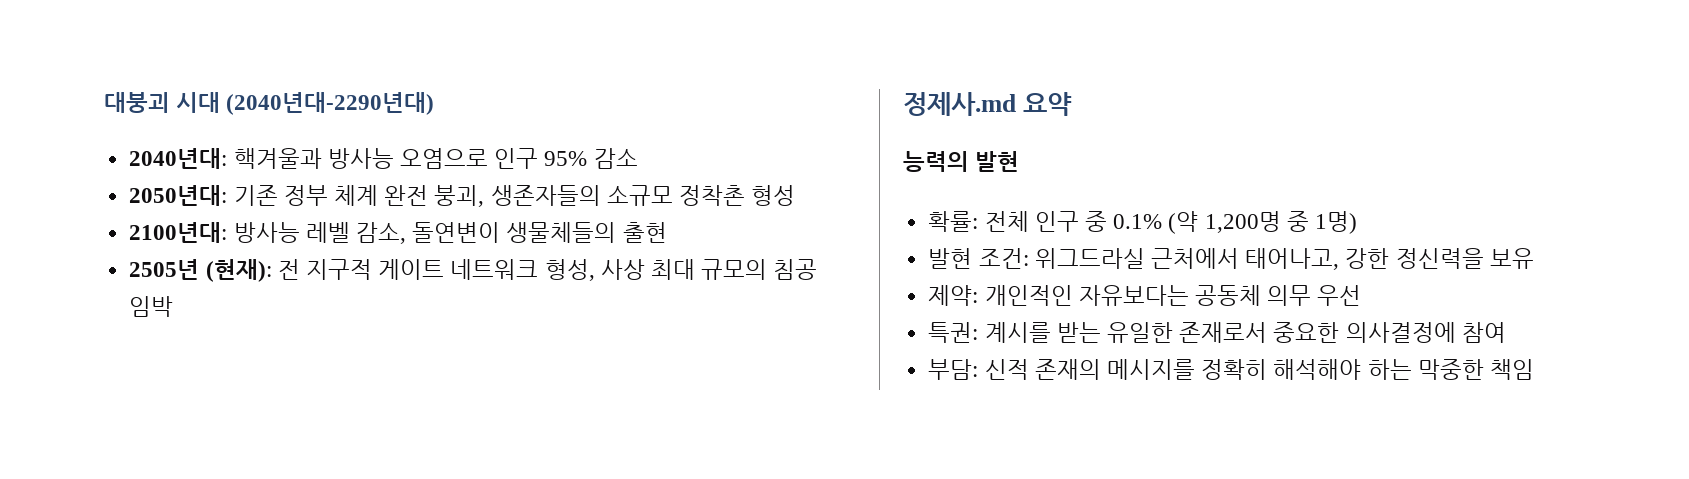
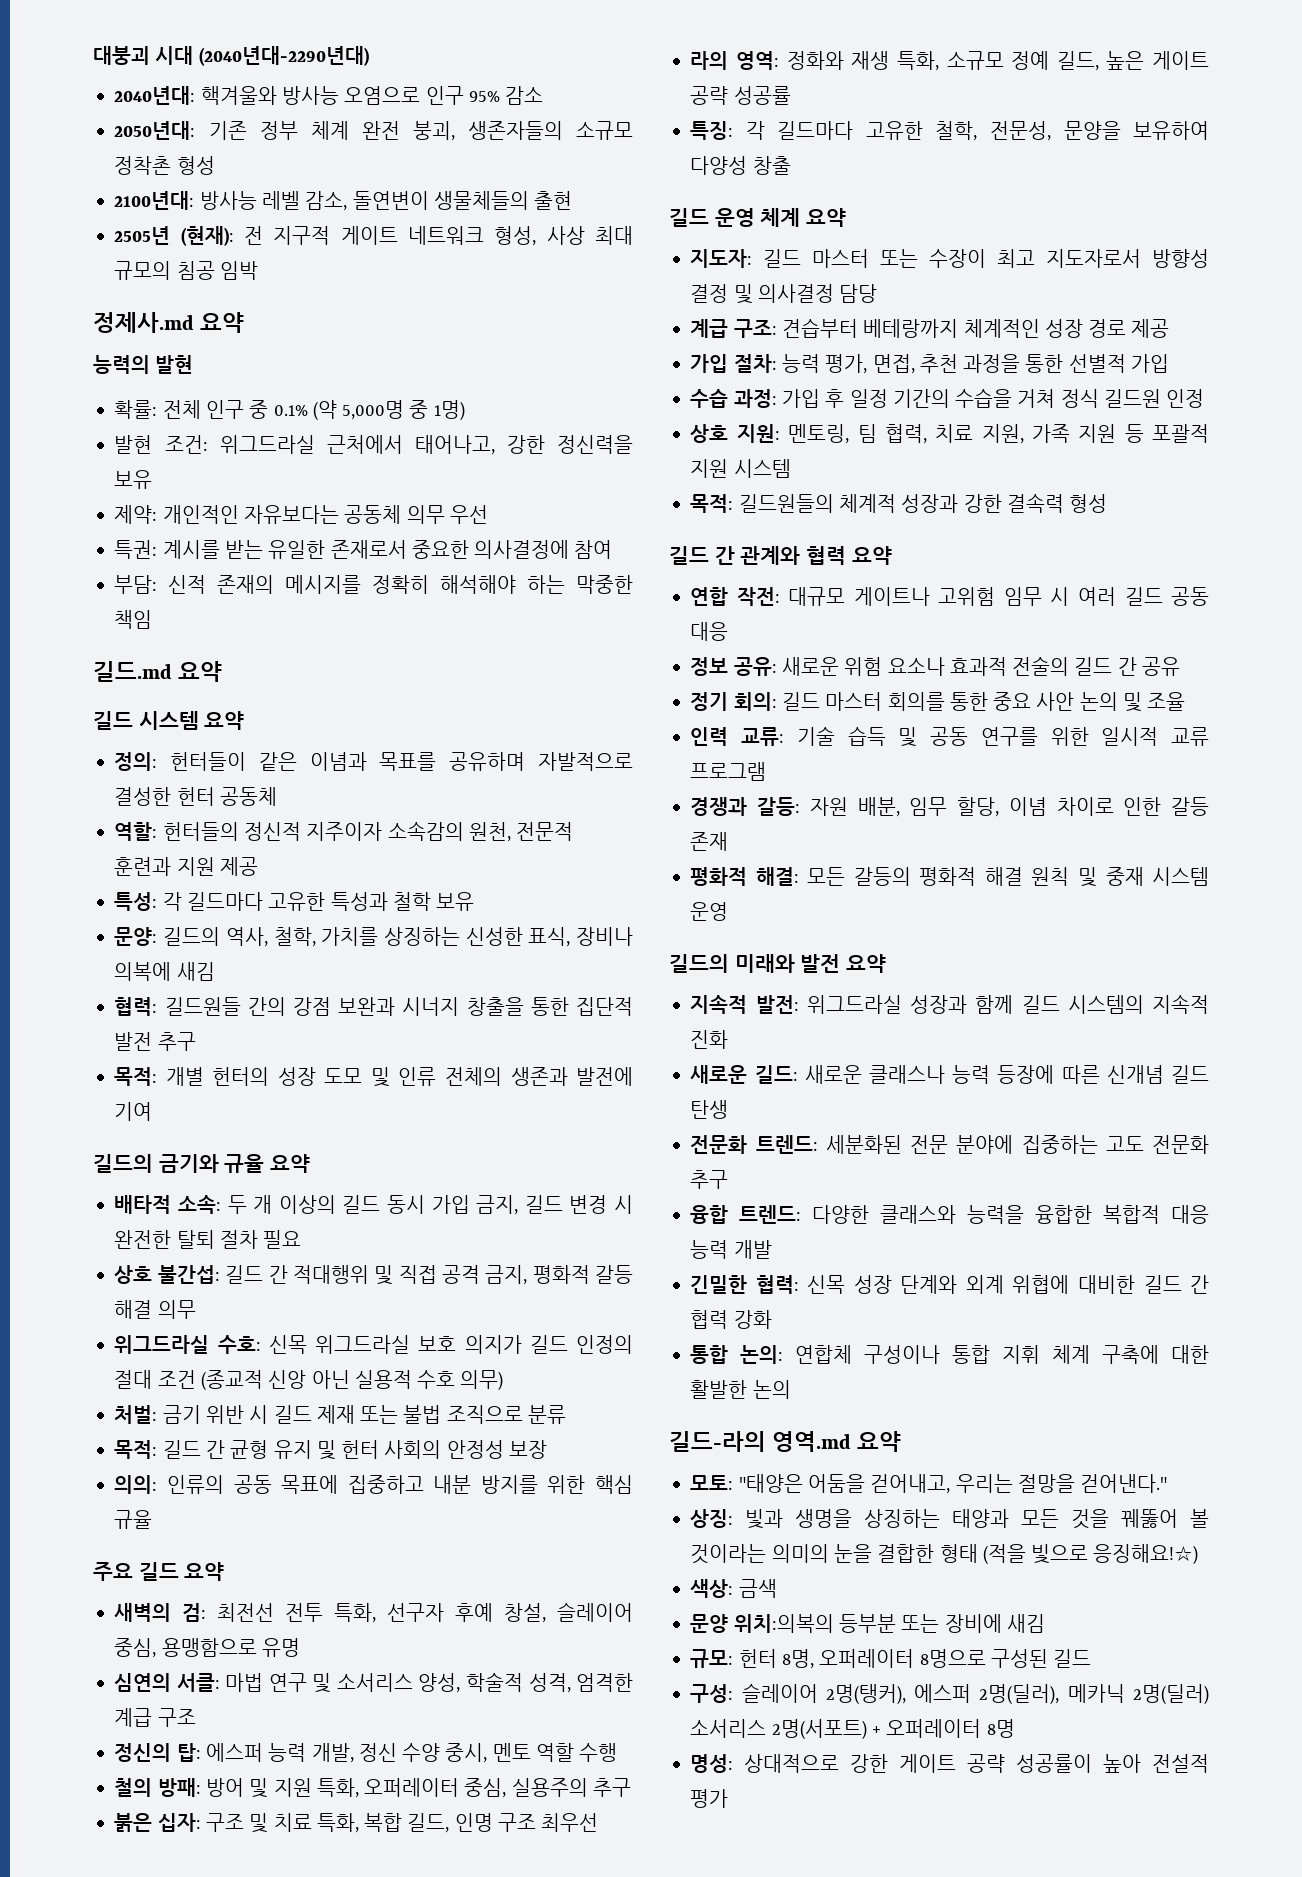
[233,148,322,169] 핵겨울과 -> [200,86,277,105] 핵겨울와
[1204,211,1281,233] 1,200명 -> [342,400,405,420] 5,000명
(1534, 369) none -> [93,661,223,682] [93,711,245,730] [114,752,633,771] [114,787,277,806] [114,821,574,842] [114,857,258,876] [114,892,475,911] [114,927,633,947] [114,962,215,981] [114,997,634,1016] [114,1032,196,1051] [114,1067,633,1087] [114,1102,153,1121] [93,1154,311,1173] [114,1195,633,1215] [114,1230,302,1249] [114,1265,634,1285] [114,1300,196,1319] [114,1335,633,1354] [114,1370,504,1391] [114,1405,566,1424] [114,1440,547,1460] [114,1475,634,1494] [114,1510,153,1529] [93,1562,225,1581] [114,1602,633,1623] [114,1638,300,1658] [114,1672,633,1693] [114,1708,196,1727] [114,1743,618,1763] [114,1778,631,1798] [114,1813,599,1833] [690,51,1209,71] [690,86,791,105] [690,121,1209,141] [690,156,791,175] [669,208,847,227] [690,249,1209,268] [690,284,878,304] [690,318,1170,338] [690,354,1169,374] [690,388,1205,408] [690,424,1209,444] [690,459,791,478] [690,493,1108,513] [669,546,892,565] [690,587,1209,606] [690,622,729,641] [690,656,1180,676] [690,692,1186,712] [690,726,1209,747] [690,762,767,781] [690,797,1209,817] [690,832,729,851] [690,867,1209,887] [690,902,729,921] [669,954,887,973] [690,994,1209,1014] [690,1030,729,1049] [690,1065,1209,1084] [690,1100,729,1119] [690,1135,1209,1154] [690,1170,729,1189] [690,1205,1209,1224] [690,1240,772,1259] [690,1275,1209,1294] [690,1310,772,1329] [690,1345,1209,1364] [690,1380,791,1399] [669,1431,902,1452] [690,1474,1168,1494] [690,1509,1209,1529] [690,1544,1199,1565] [690,1579,777,1598] [690,1614,1045,1633] [690,1649,1092,1669] [690,1683,1209,1705] [690,1719,1015,1740] [690,1754,1209,1773] [690,1789,729,1808] // 길드.md 요약 // 길드 시스템 요약 // 정의: 헌터들이 같은 이념과 목표를 공유하며 자발적으로 결성한 헌터 공동체 // 역할: 헌터들의 정신적 지주이자 소속감의 원천, 전문적 훈련과 지원 제공 // 특성: 각 길드마다 고유한 특성과 철학 보유 // 문양: 길드의 역사, 철학, 가치를 상징하는 신성한 표식, 장비나 의복에 새김 // 협력: 길드원들 간의 강점 보완과 시너지 창출을 통한 집단적 발전 추구 // 목적: 개별 헌터의 성장 도모 및 인류 전체의 생존과 발전에 기여 // 길드의 금기와 규율 요약 // 배타적 소속: 두 개 이상의 길드 동시 가입 금지, 길드 변경 시 완전한 탈퇴 절차 필요 // 상호 불간섭: 길드 간 적대행위 및 직접 공격 금지, 평화적 갈등 해결 의무 // 위그드라실 수호: 신목 위그드라실 보호 의지가 길드 인정의 절대 조건 (종교적 신앙 아닌 실용적 수호 의무) // 처벌: 금기 위반 시 길드 제재 또는 불법 조직으로 분류 // 목적: 길드 간 균형 유지 및 헌터 사회의 안정성 보장 // 의의: 인류의 공동 목표에 집중하고 내분 방지를 위한 핵심 규율 // 주요 길드 요약 // 새벽의 검: 최전선 전투 특화, 선구자 후예 창설, 슬레이어 중심, 용맹함으로 유명 // 심연의 서클: 마법 연구 및 소서리스 양성, 학술적 성격, 엄격한 계급 구조 // 정신의 탑: 에스퍼 능력 개발, 정신 수양 중시, 멘토 역할 수행 // 철의 방패: 방어 및 지원 특화, 오퍼레이터 중심, 실용주의 추구 // 붉은 십자: 구조 및 치료 특화, 복합 길드, 인명 구조 최우선 // 라의 영역: 정화와 재생 특화, 소규모 정예 길드, 높은 게이트 공략 성공률 // 특징: 각 길드마다 고유한 철학, 전문성, 문양을 보유하여 다양성 창출 // 길드 운영 체계 요약 // 지도자: 길드 마스터 또는 수장이 최고 지도자로서 방향성 결정 및 의사결정 담당 // 계급 구조: 견습부터 베테랑까지 체계적인 성장 경로 제공 // 가입 절차: 능력 평가, 면접, 추천 과정을 통한 선별적 가입 // 수습 과정: 가입 후 일정 기간의 수습을 거쳐 정식 길드원 인정 // 상호 지원: 멘토링, 팀 협력, 치료 지원, 가족 지원 등 포괄적 지원 시스템 // 목적: 길드원들의 체계적 성장과 강한 결속력 형성 // 길드 간 관계와 협력 요약 // 연합 작전: 대규모 게이트나 고위험 임무 시 여러 길드 공동 대응 // 정보 공유: 새로운 위험 요소나 효과적 전술의 길드 간 공유 // 정기 회의: 길드 마스터 회의를 통한 중요 사안 논의 및 조율 // 인력 교류: 기술 습득 및 공동 연구를 위한 일시적 교류 프로그램 // 경쟁과 갈등: 자원 배분, 임무 할당, 이념 차이로 인한 갈등 존재 // 평화적 해결: 모든 갈등의 평화적 해결 원칙 및 중재 시스템 운영 // 길드의 미래와 발전 요약 // 지속적 발전: 위그드라실 성장과 함께 길드 시스템의 지속적 진화 // 새로운 길드: 새로운 클래스나 능력 등장에 따른 신개념 길드 탄생 // 전문화 트렌드: 세분화된 전문 분야에 집중하는 고도 전문화 추구 // 융합 트렌드: 다양한 클래스와 능력을 융합한 복합적 대응 능력 개발 // 긴밀한 협력: 신목 성장 단계와 외계 위협에 대비한 길드 간 협력 강화 // 통합 논의: 연합체 구성이나 통합 지휘 체계 구축에 대한 활발한 논의 // 길드-라의 영역.md 요약 // 모토: "태양은 어둠을 걷어내고, 우리는 절망을 걷어낸다." // 상징: 빛과 생명을 상징하는 태양과 모든 것을 꿰뚫어 볼 것이라는 의미의 눈을 결합한 형태 (적을 빛으로 응징해요!☆) // 색상: 금색 // 문양 위치:의복의 등부분 또는 장비에 새김 // 규모: 헌터 8명, 오퍼레이터 8명으로 구성된 길드 // 구성: 슬레이어 2명(탱커), 에스퍼 2명(딜러), 메카닉 2명(딜러) 소서리스 2명(서포트) + 오퍼레이터 8명 // 명성: 상대적으로 강한 게이트 공략 성공률이 높아 전설적 평가

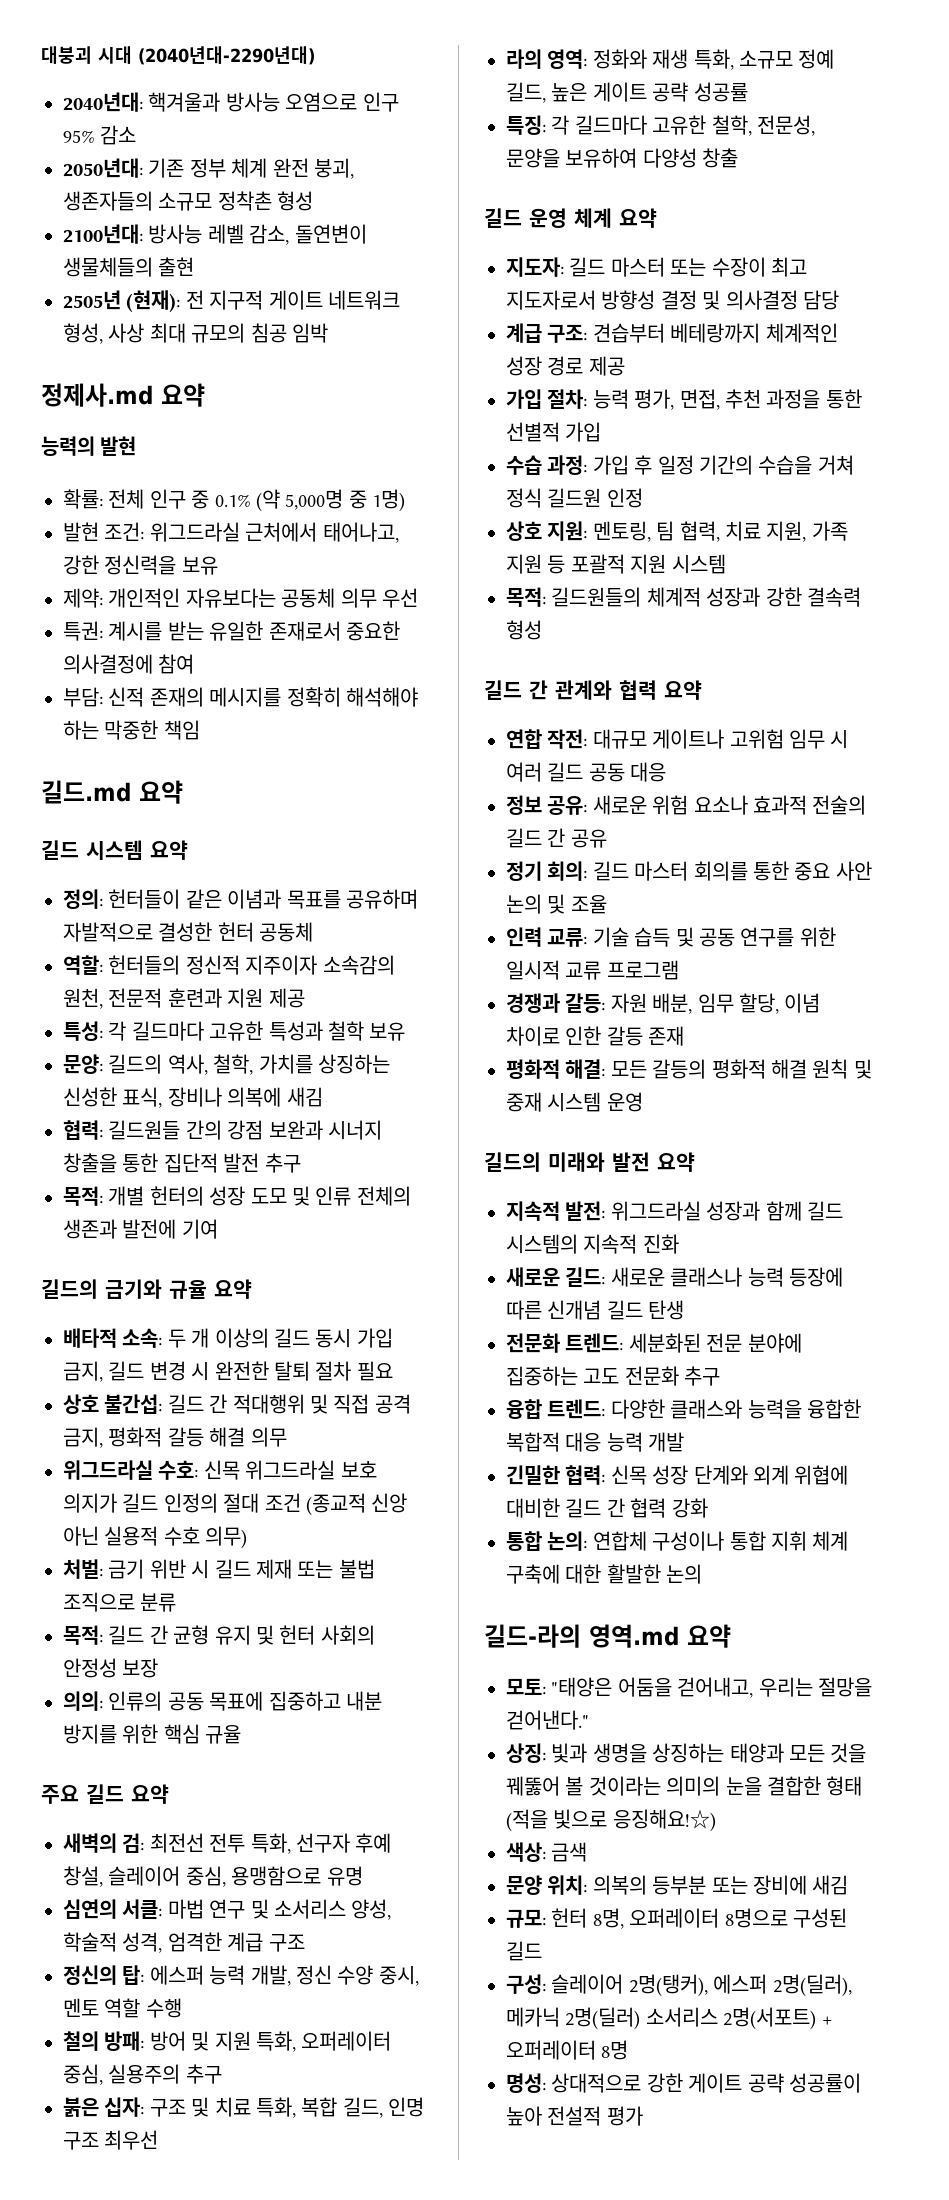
[200,86,277,105] 핵겨울와 -> [148,92,221,112] 핵겨울과
[733,1614,834,1633] 위치:의복의 -> [547,1875,647,1895] 위치: 의복의

